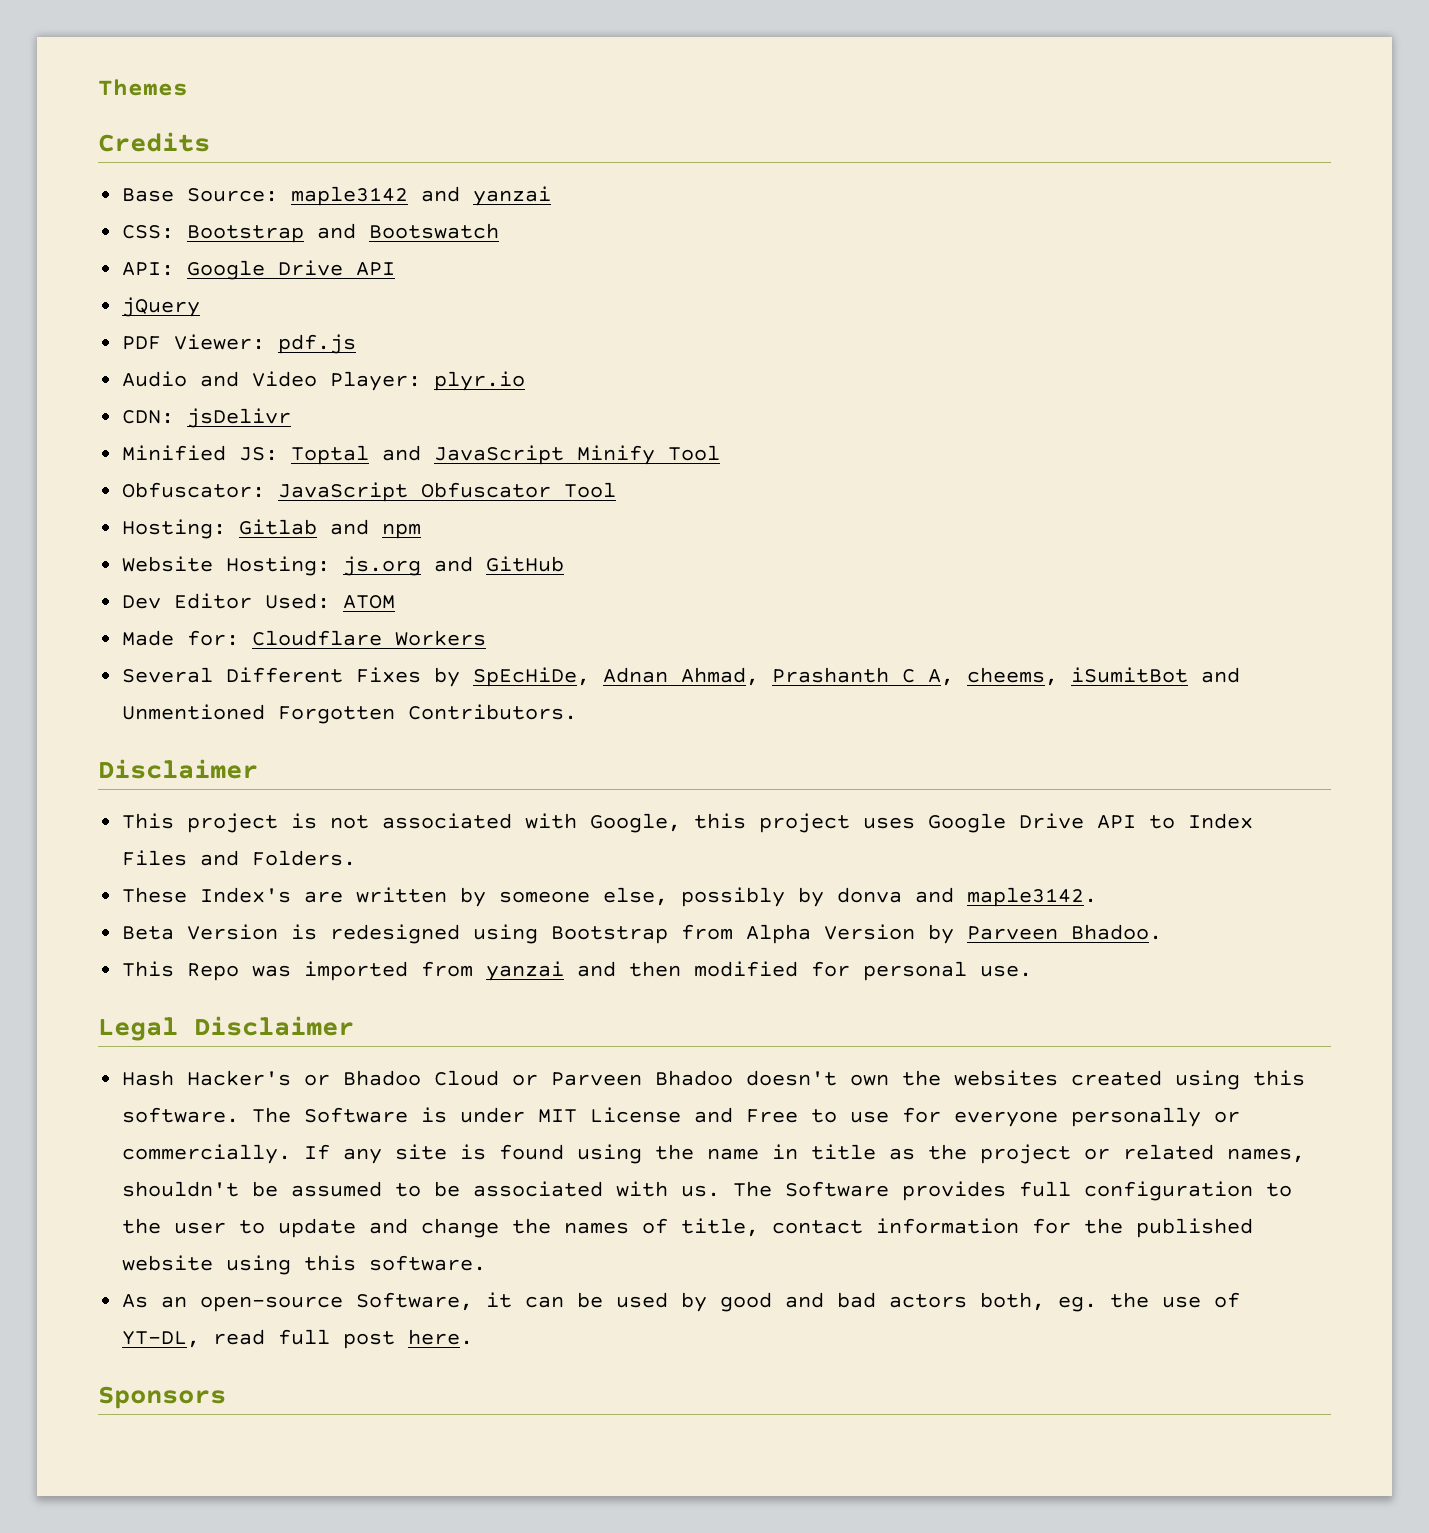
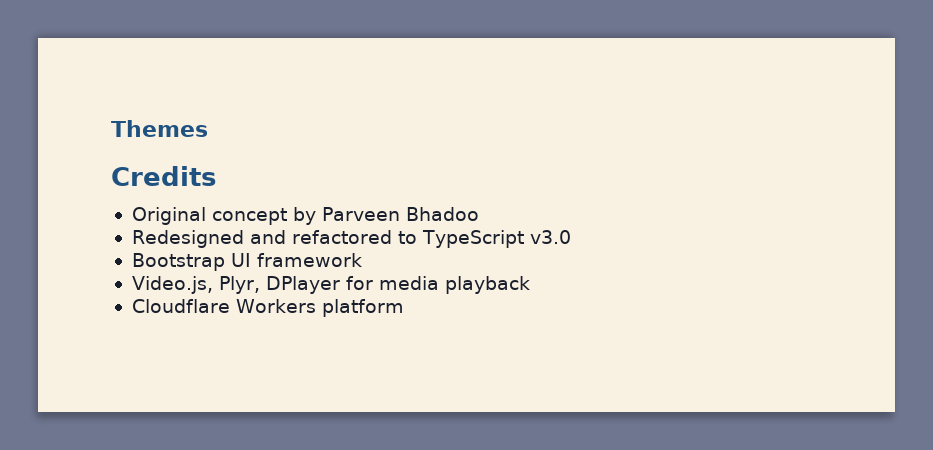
[122,186,552,206] [122,223,500,243] [122,260,396,280] [122,297,201,317] [122,334,357,354] [122,371,526,391] [122,408,292,428] [122,445,721,465] [122,482,617,502] [122,519,422,539] [122,556,565,576] [122,593,396,609] [122,630,487,646] [122,667,1241,687] [122,704,578,724] [98,759,258,779] [122,813,1254,833] [122,850,357,866] [122,887,1098,907] [122,924,1163,944] [122,961,1033,981] [98,1016,354,1041] [122,1070,1306,1090] [122,1107,1241,1127] [122,1144,1306,1164] [122,1181,1293,1201] [122,1218,1254,1238] [122,1255,487,1275] [122,1292,1241,1312] [122,1329,474,1349] [98,1386,226,1409] Base Source: maple3142 and yanzai // CSS: Bootstrap and Bootswatch // API: Google Drive API // jQuery // PDF Viewer: pdf.js // Audio and Video Player: plyr.io // CDN: jsDelivr // Minified JS: Toptal and JavaScript Minify Tool // Obfuscator: JavaScript Obfuscator Tool // Hosting: Gitlab and npm // Website Hosting: js.org and GitHub // Dev Editor Used: ATOM // Made for: Cloudflare Workers // Several Different Fixes by SpEcHiDe, Adnan Ahmad, Prashanth C A, cheems, iSumitBot and Unmentioned Forgotten Contributors. // Disclaimer // This project is not associated with Google, this project uses Google Drive API to Index Files and Folders. // These Index's are written by someone else, possibly by donva and maple3142. // Beta Version is redesigned using Bootstrap from Alpha Version by Parveen Bhadoo. // This Repo was imported from yanzai and then modified for personal use. // Legal Disclaimer // Hash Hacker's or Bhadoo Cloud or Parveen Bhadoo doesn't own the websites created using this software. The Software is under MIT License and Free to use for everyone personally or commercially. If any site is found using the name in title as the project or related names, shouldn't be assumed to be associated with us. The Software provides full configuration to the user to update and change the names of title, contact information for the published website using this software. // As an open-source Software, it can be used by good and bad actors both, eg. the use of YT-DL, read full post here. // Sponsors -> [131,207,479,225] [131,230,571,248] [131,253,362,271] [131,276,530,294] [131,299,404,317] Original concept by Parveen Bhadoo // Redesigned and refactored to TypeScript v3.0 // Bootstrap UI framework // Video.js, Plyr, DPlayer for media playback // Cloudflare Workers platform

